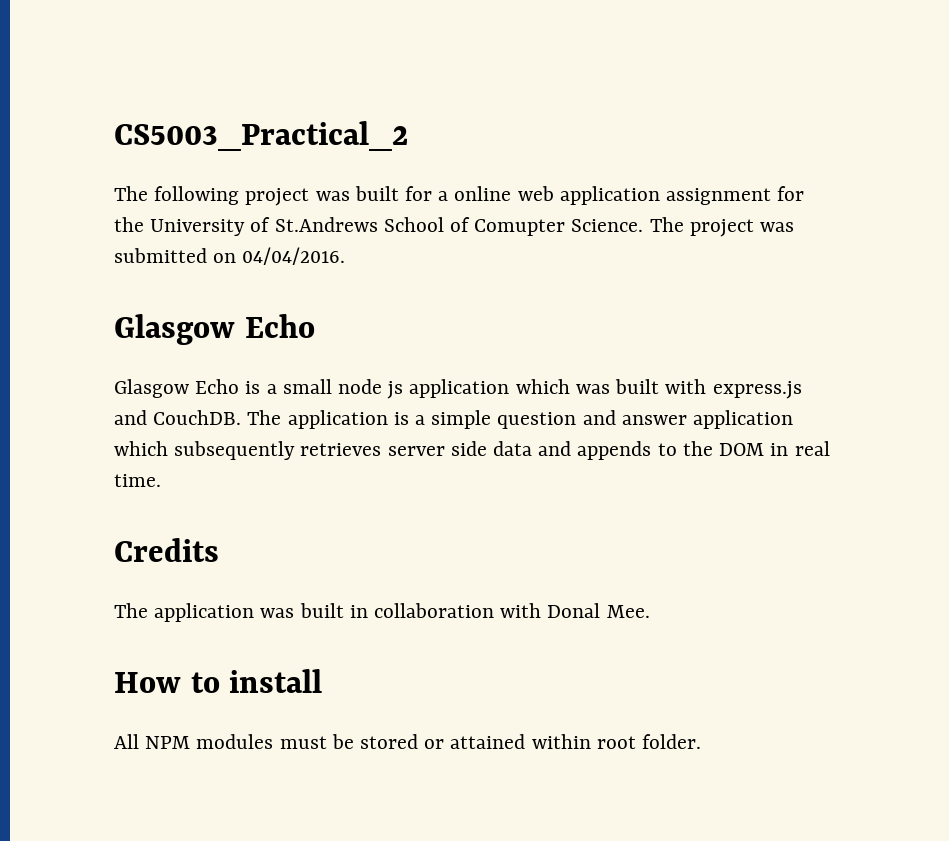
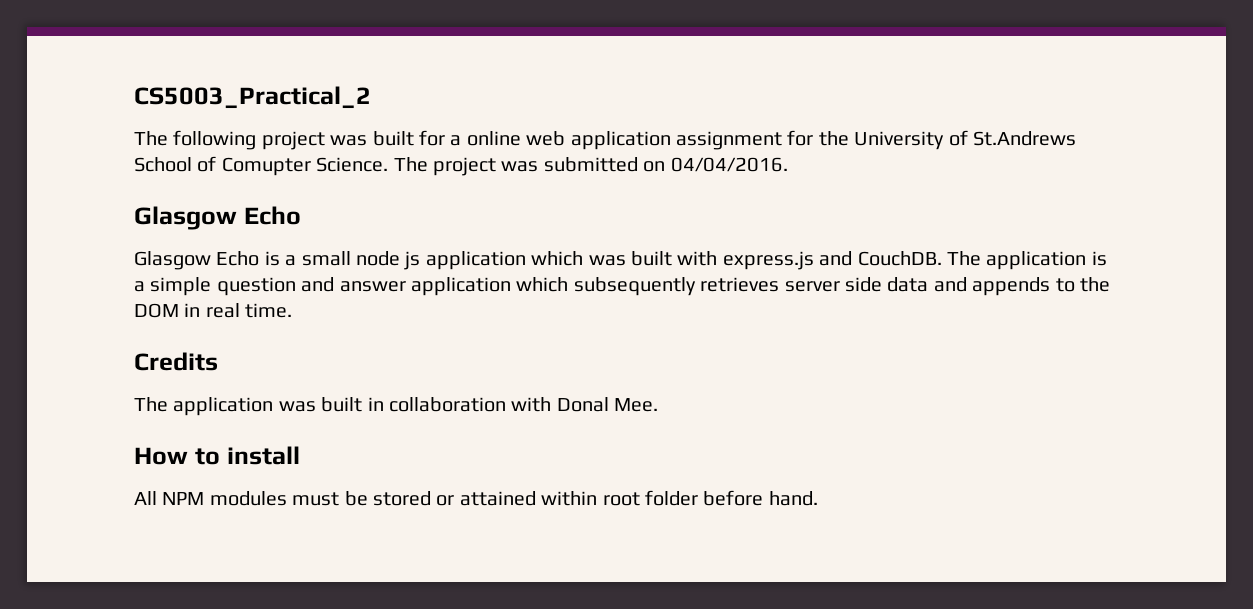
[642,734,702,749] folder. -> [644,490,818,506] folder before hand.

